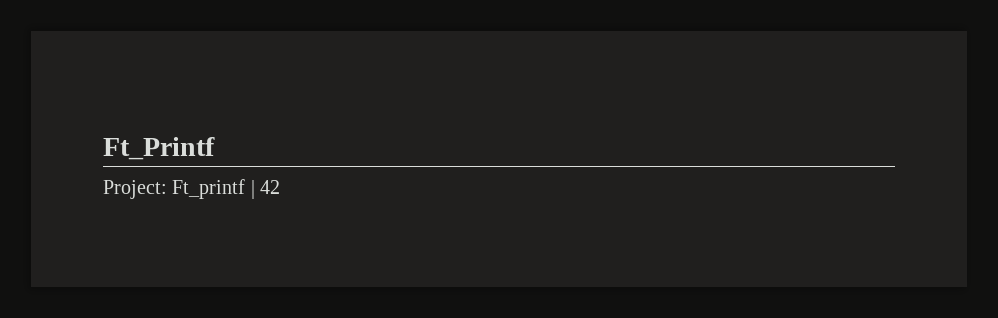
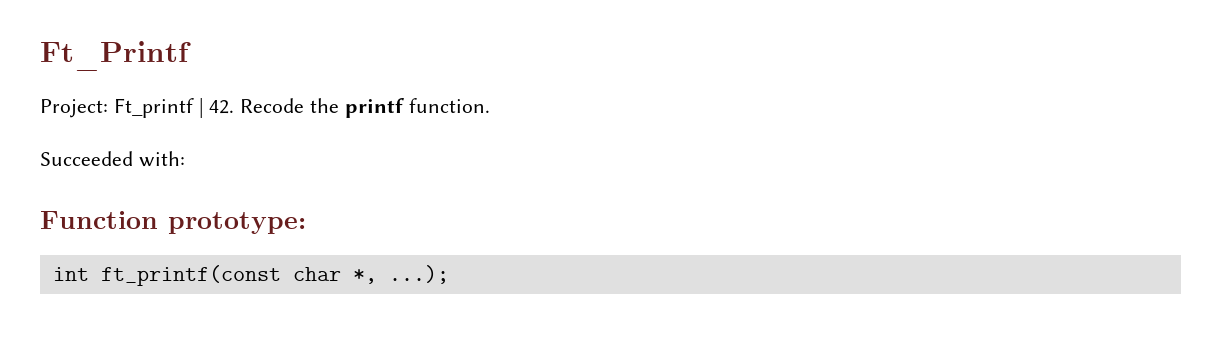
[260,180,281,194] 42 -> [209,98,490,118] [40,151,185,167] [40,211,306,234] [52,265,449,286] 42. Recode the printf function. // Succeeded with: // Function prototype: // int ft_printf(const char *, ...);

